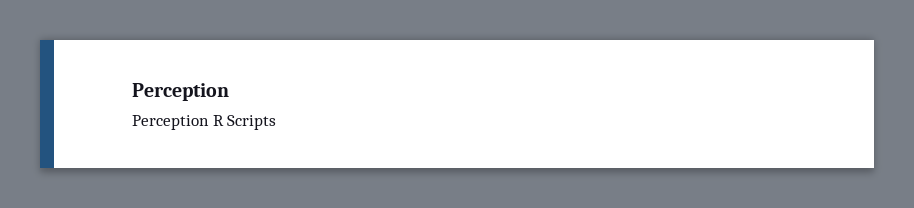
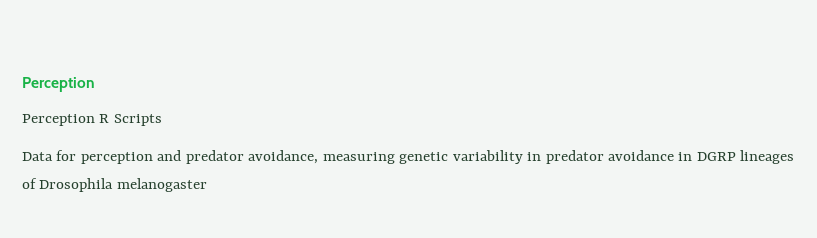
(277, 122) none -> [22,150,795,164] [22,178,207,192] // Data for perception and predator avoidance, measuring genetic variability in predator avoidance in DGRP lineages of Drosophila melanogaster

